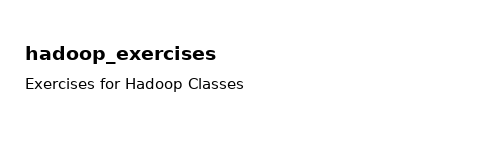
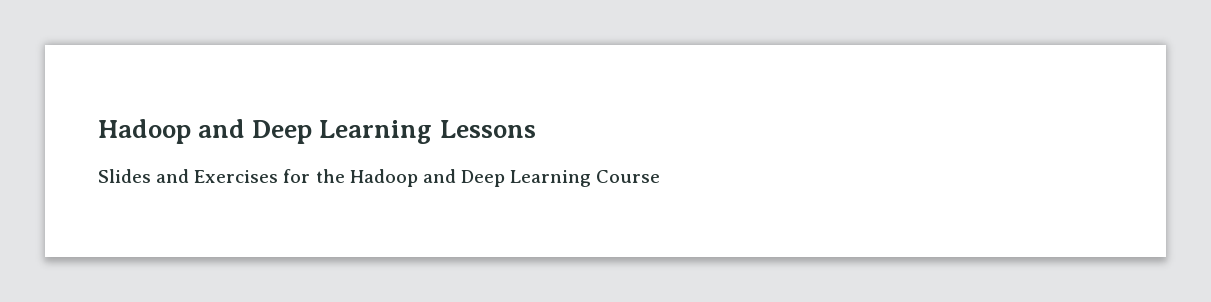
[25,46,216,64] [25,78,244,92] hadoop_exercises // Exercises for Hadoop Classes -> [98,119,536,144] [98,169,661,187] Hadoop and Deep Learning Lessons // Slides and Exercises for the Hadoop and Deep Learning Course

